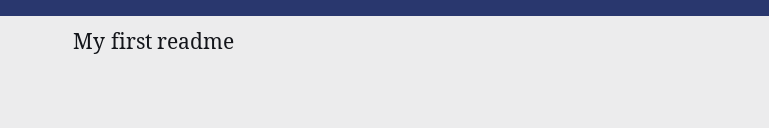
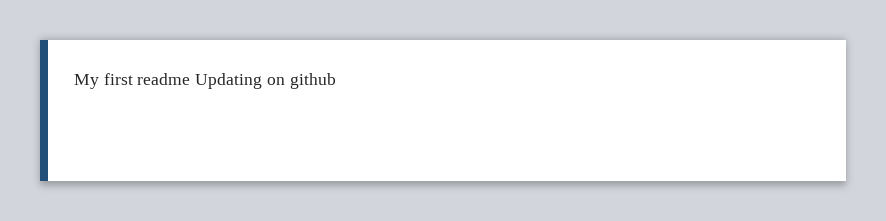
(235, 40) none -> [195,73,336,89] Updating on github

